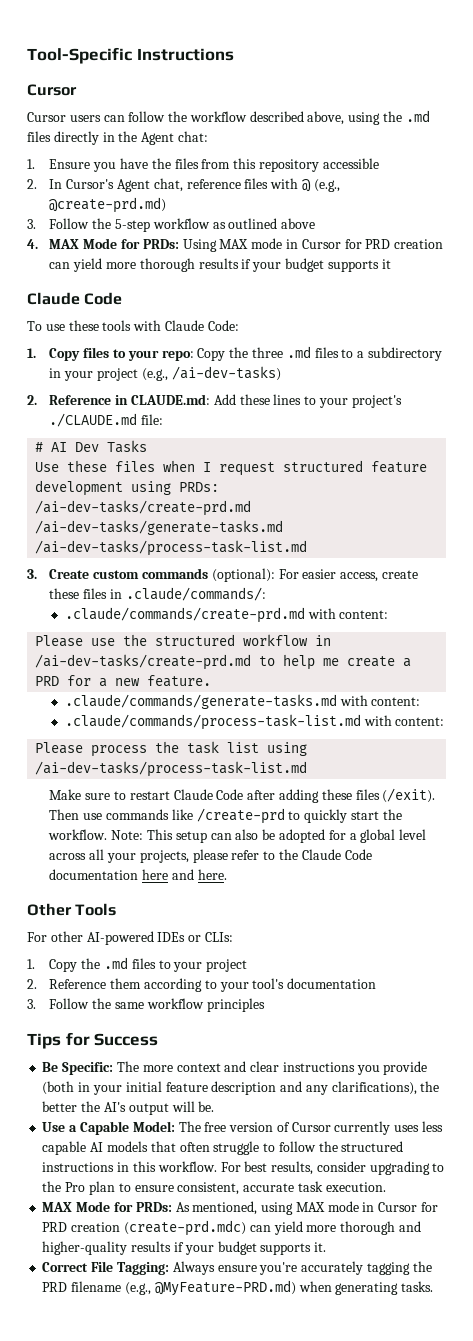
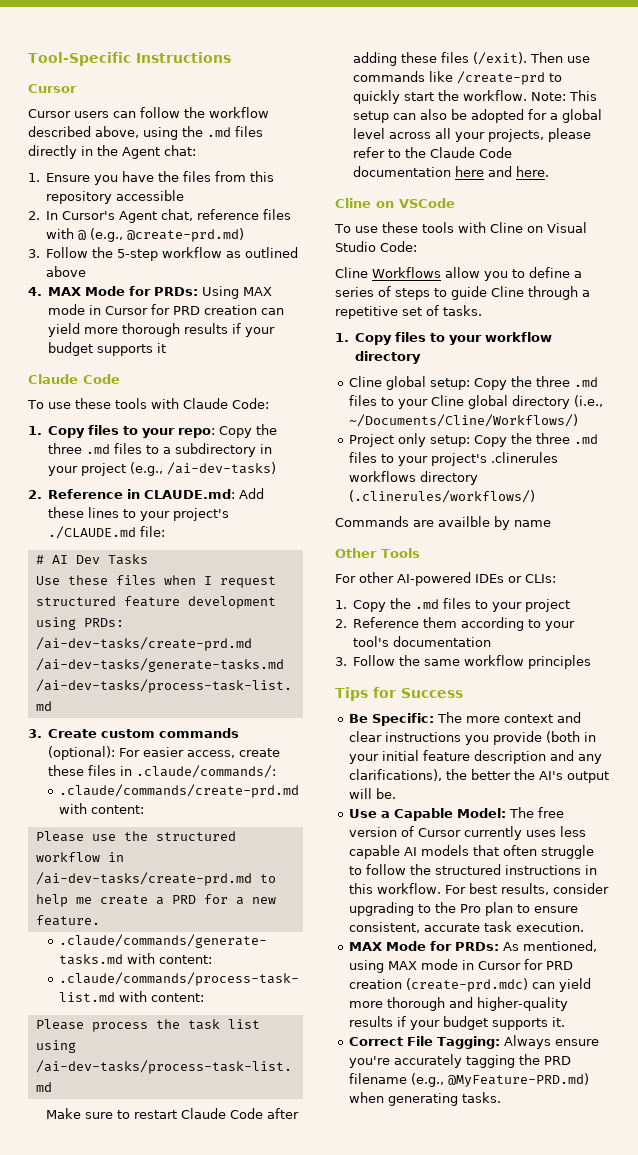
(227, 874) none -> [335,198,455,208] [334,222,587,233] [335,241,417,252] [335,267,582,281] [335,286,590,300] [335,305,482,319] [335,332,553,345] [355,351,422,364] [348,376,598,390] [348,395,603,409] [348,414,578,427] [348,433,598,447] [348,452,558,466] [348,471,478,485] [348,490,535,503] [335,516,551,530] // Cline on VSCode // To use these tools with Cline on Visual Studio Code: // Cline Workflows allow you to define a series of steps to guide Cline through a repetitive set of tasks. // 1. Copy files to your workflow directory // Cline global setup: Copy the three .md files to your Cline global directory (i.e., ~/Documents/Cline/Workflows/) // Project only setup: Copy the three .md files to your project's .clinerules workflows directory (.clinerules/workflows/) // Commands are availble by name

